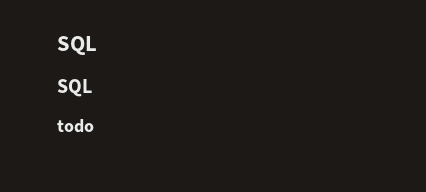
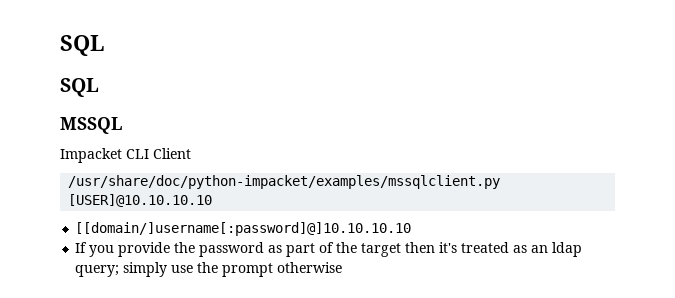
[57,119,94,133] todo -> [60,117,122,134] [60,148,191,163] [68,175,501,189] [68,194,213,207] [75,222,412,236] [75,242,583,257] [75,262,343,277] MSSQL // Impacket CLI Client // /usr/share/doc/python-impacket/examples/mssqlclient.py [USER]@10.10.10.10 // [[domain/]username[:password]@]10.10.10.10 // If you provide the password as part of the target then it's treated as an ldap query; simply use the prompt otherwise

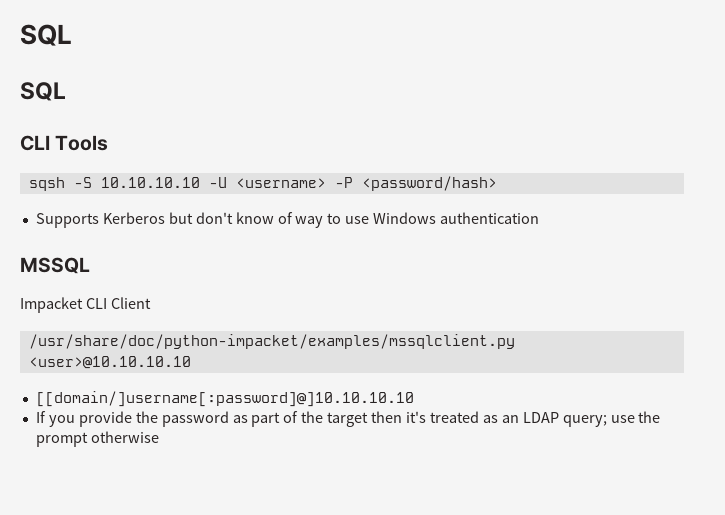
(99, 87) none -> [20,135,109,151] [28,176,497,191] [35,212,540,228] // CLI Tools // sqsh -S 10.10.10.10 -U <username> -P <password/hash> // Supports Kerberos but don't know of way to use Windows authentication
[68,194,213,207] [USER]@10.10.10.10 -> [28,356,191,369] <user>@10.10.10.10
[552,242,583,257] [75,262,168,277] ldap query; simply -> [522,412,607,427] LDAP query;

